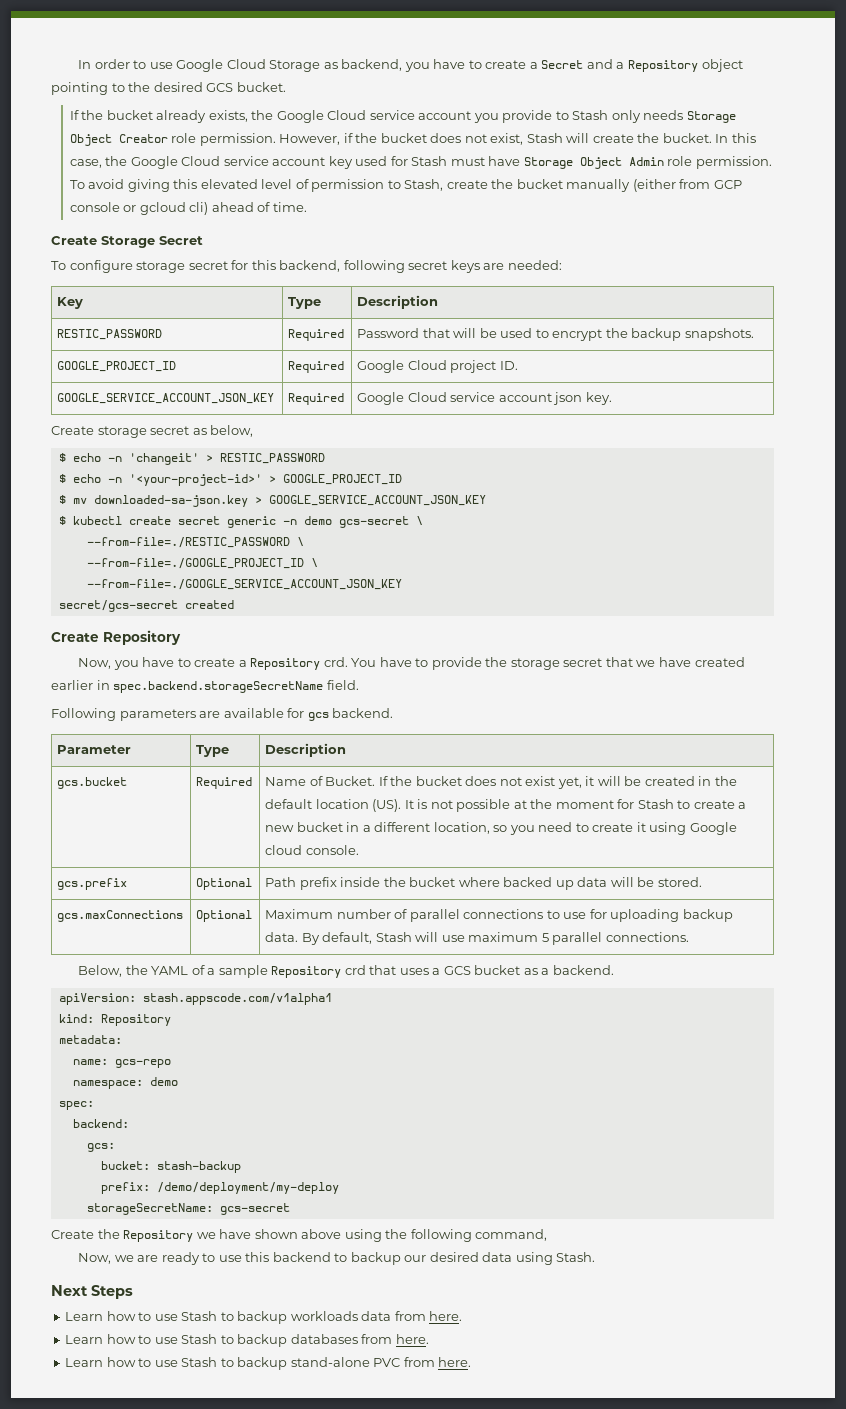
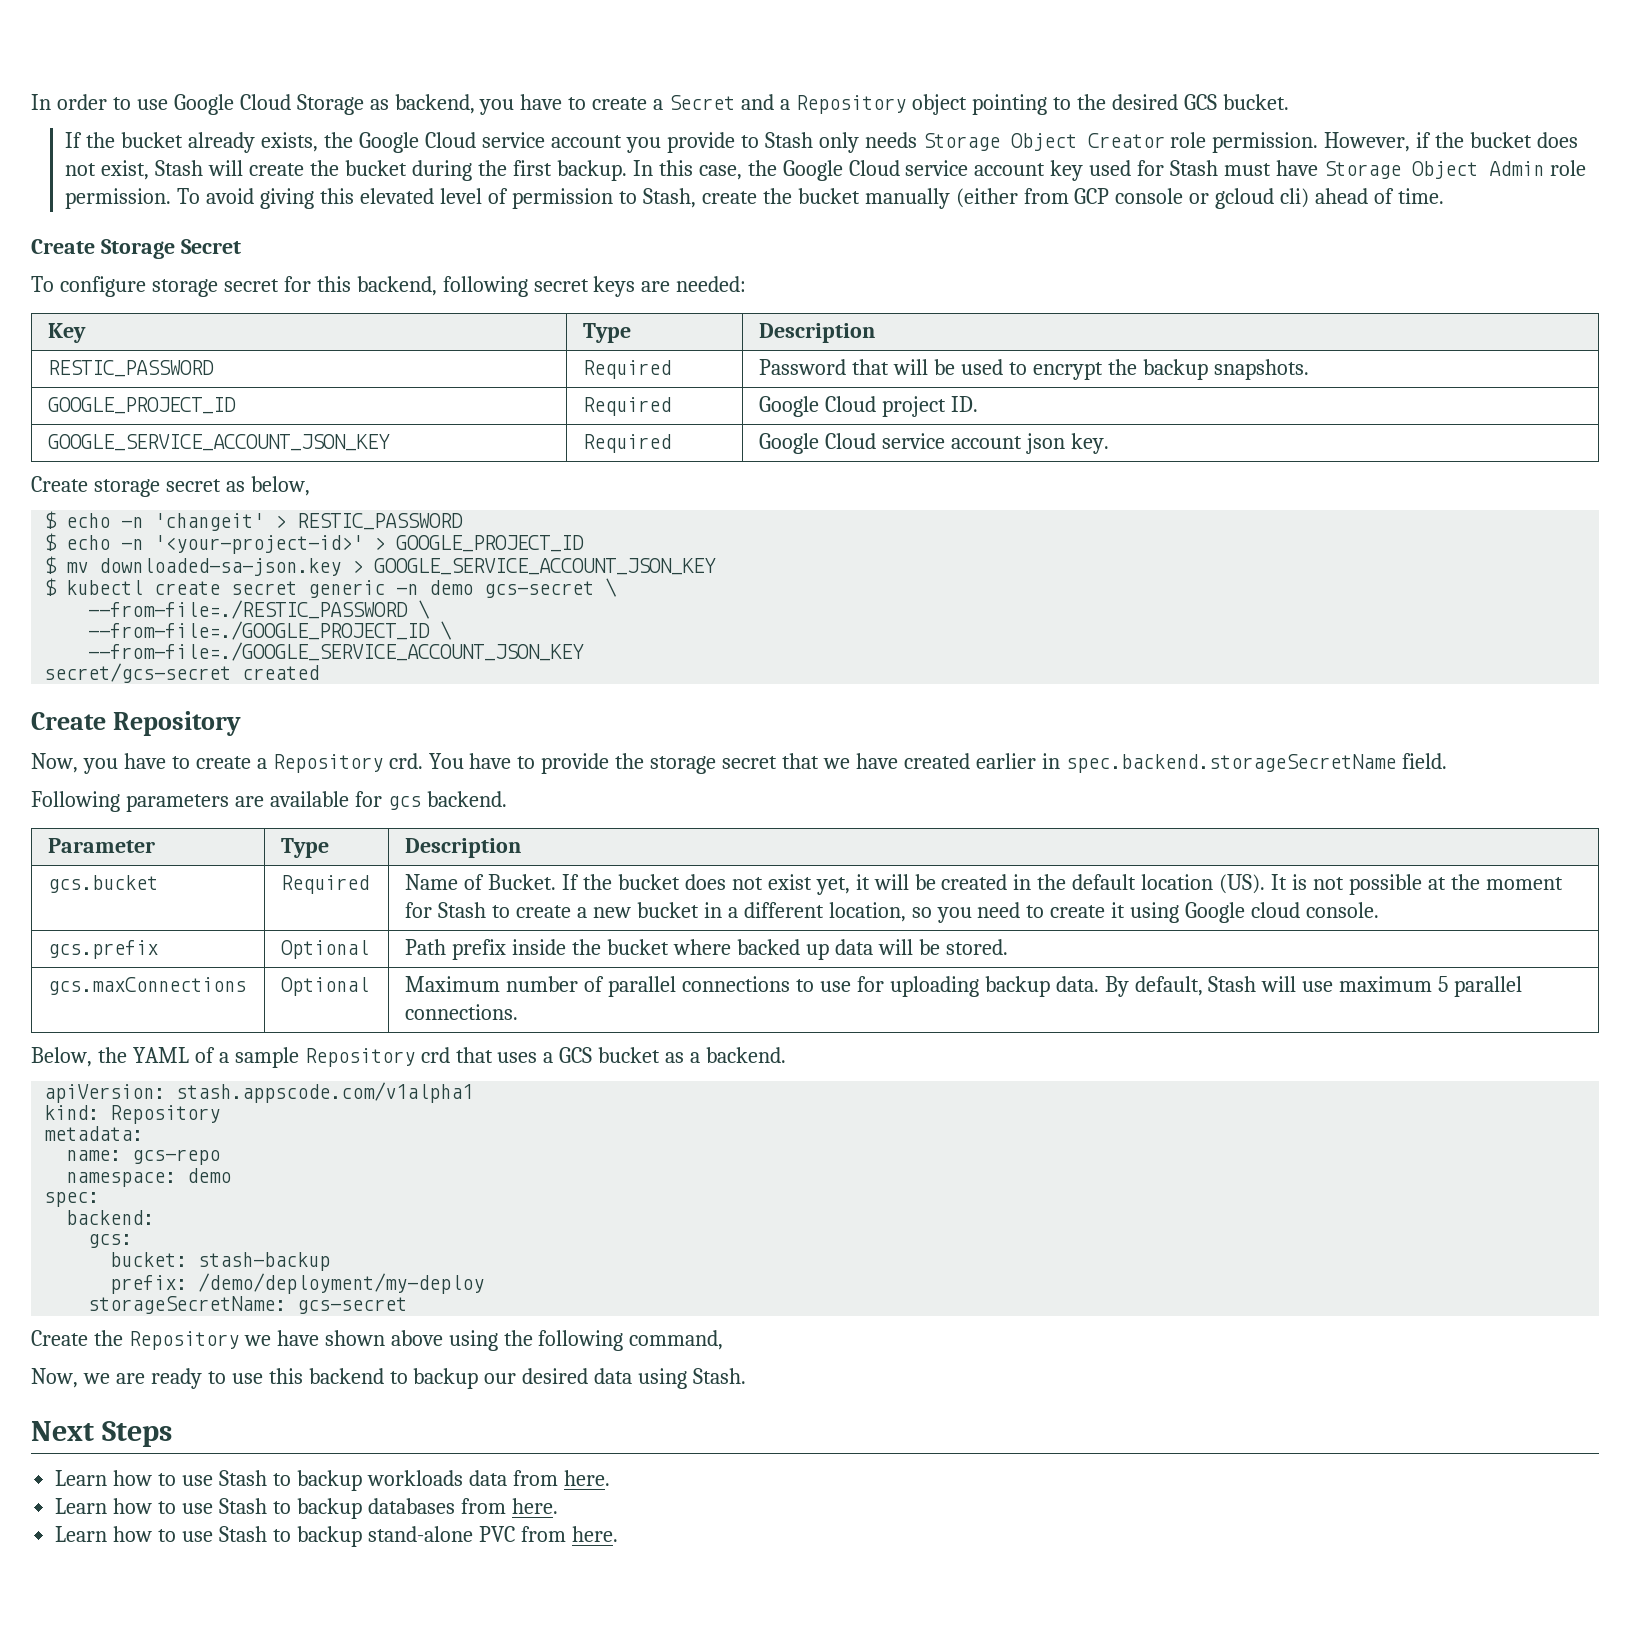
[662,133,712,143] bucket. -> [345,160,627,181] bucket during the first backup.

